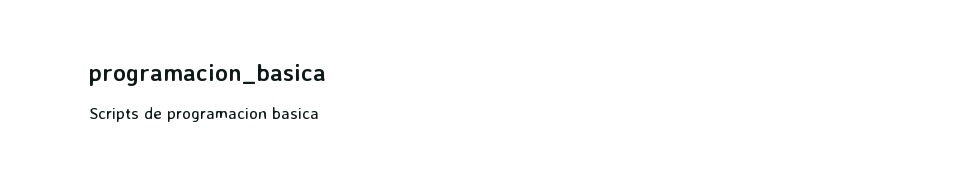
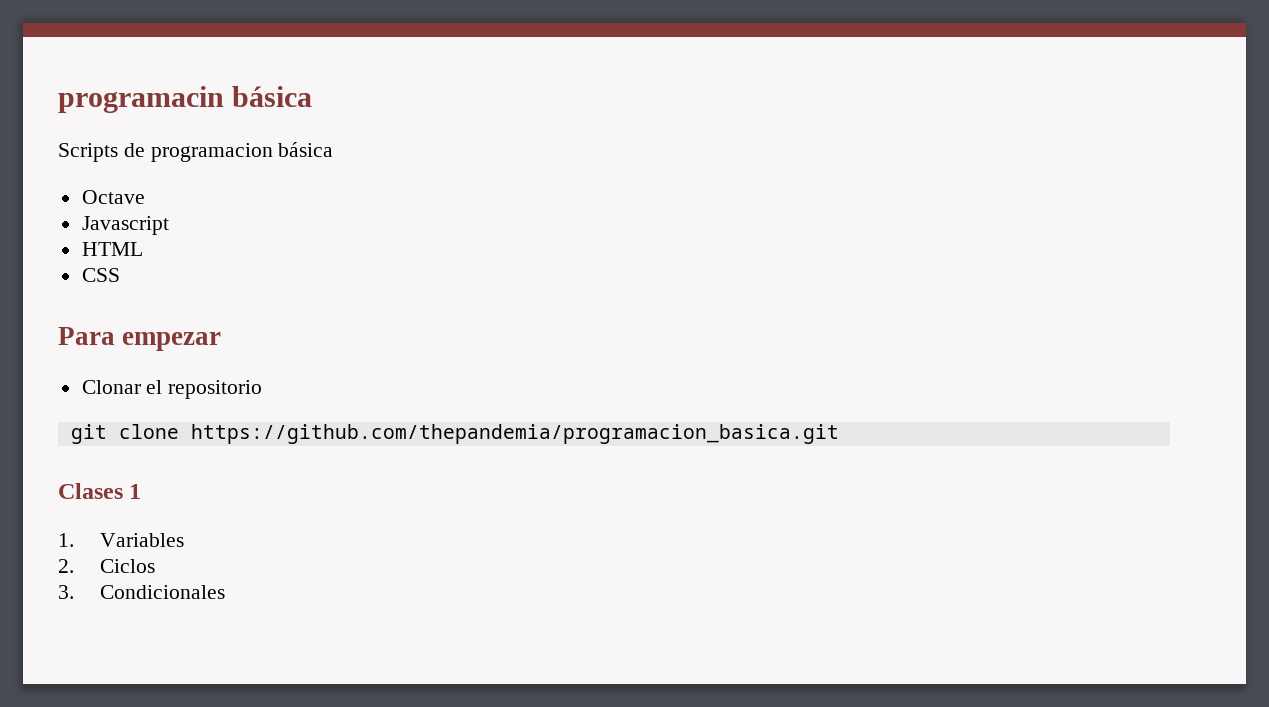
[89,64,326,86] programacion_basica -> [58,86,313,113] programacin básica
[272,107,319,119] basica -> [278,142,334,157] [81,190,145,204] [81,216,169,235] [81,242,143,256] [81,268,120,282] [58,327,222,351] [81,380,263,399] [70,424,839,444] [58,483,142,499] [58,533,185,547] [58,559,156,573] [58,585,226,599] básica // Octave // Javascript // HTML // CSS // Para empezar // Clonar el repositorio // git clone https://github.com/thepandemia/programacion_basica.git // Clases 1 // 1. Variables // 2. Ciclos // 3. Condicionales

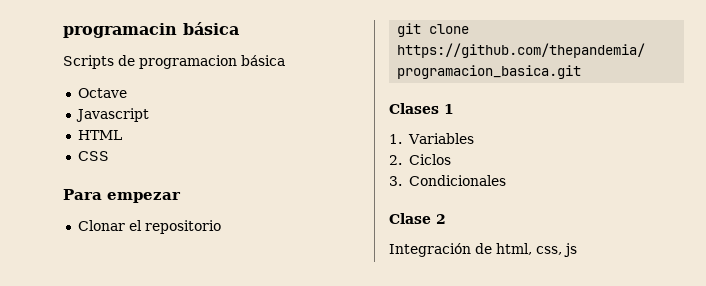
(226, 592) none -> [389,213,446,224] [389,243,577,257] // Clase 2 // Integración de html, css, js

